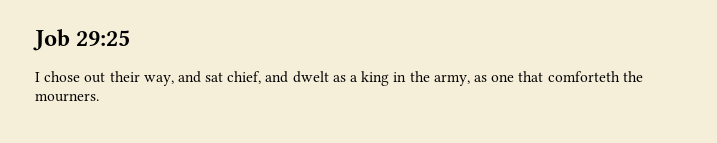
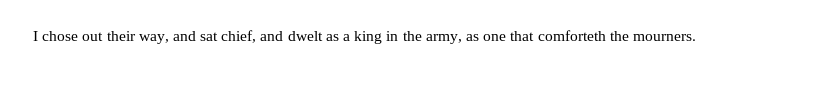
[33,29,131,51] Job 29:25 // -> (33, 36) none

